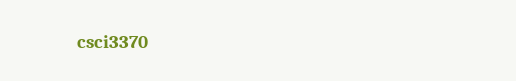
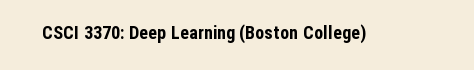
[77,35,148,48] csci3370 -> [42,24,367,44] CSCI 3370: Deep Learning (Boston College)

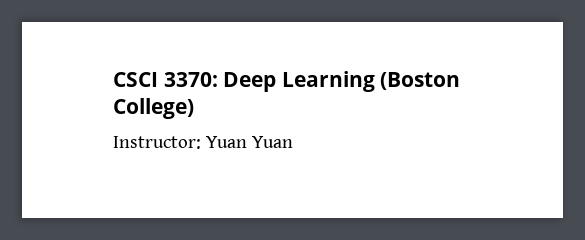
(367, 34) none -> [113,136,293,149] // Instructor: Yuan Yuan

